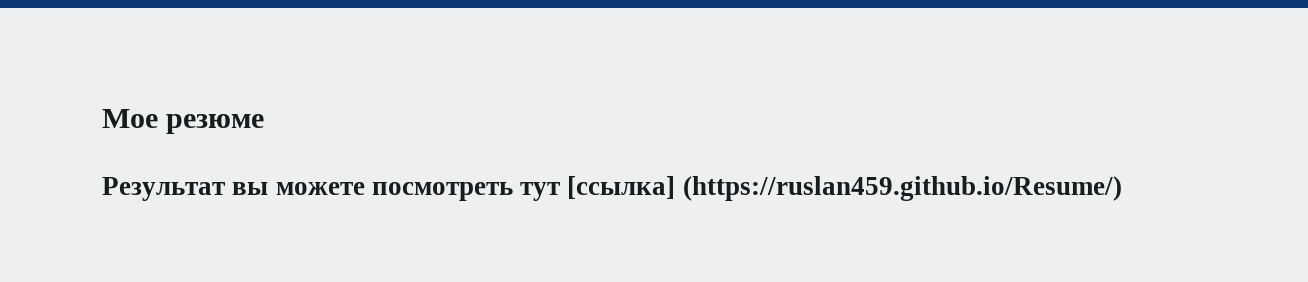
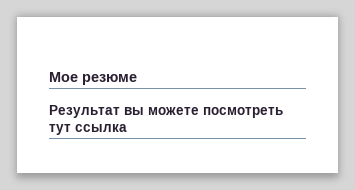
[567,176,1122,201] [ссылка] (https://ruslan459.github.io/Resume/) -> [75,124,127,132] ссылка

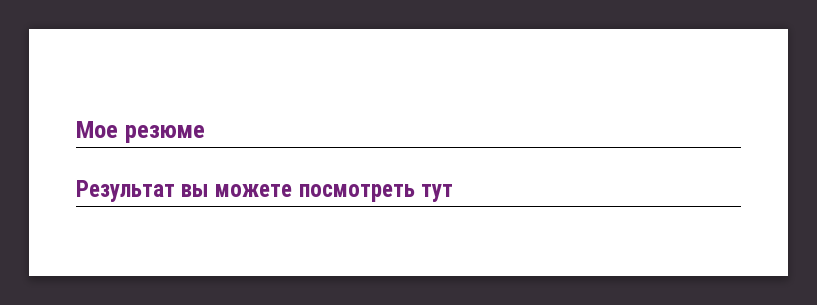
[75,124,127,132] ссылка -> (453, 193) none

